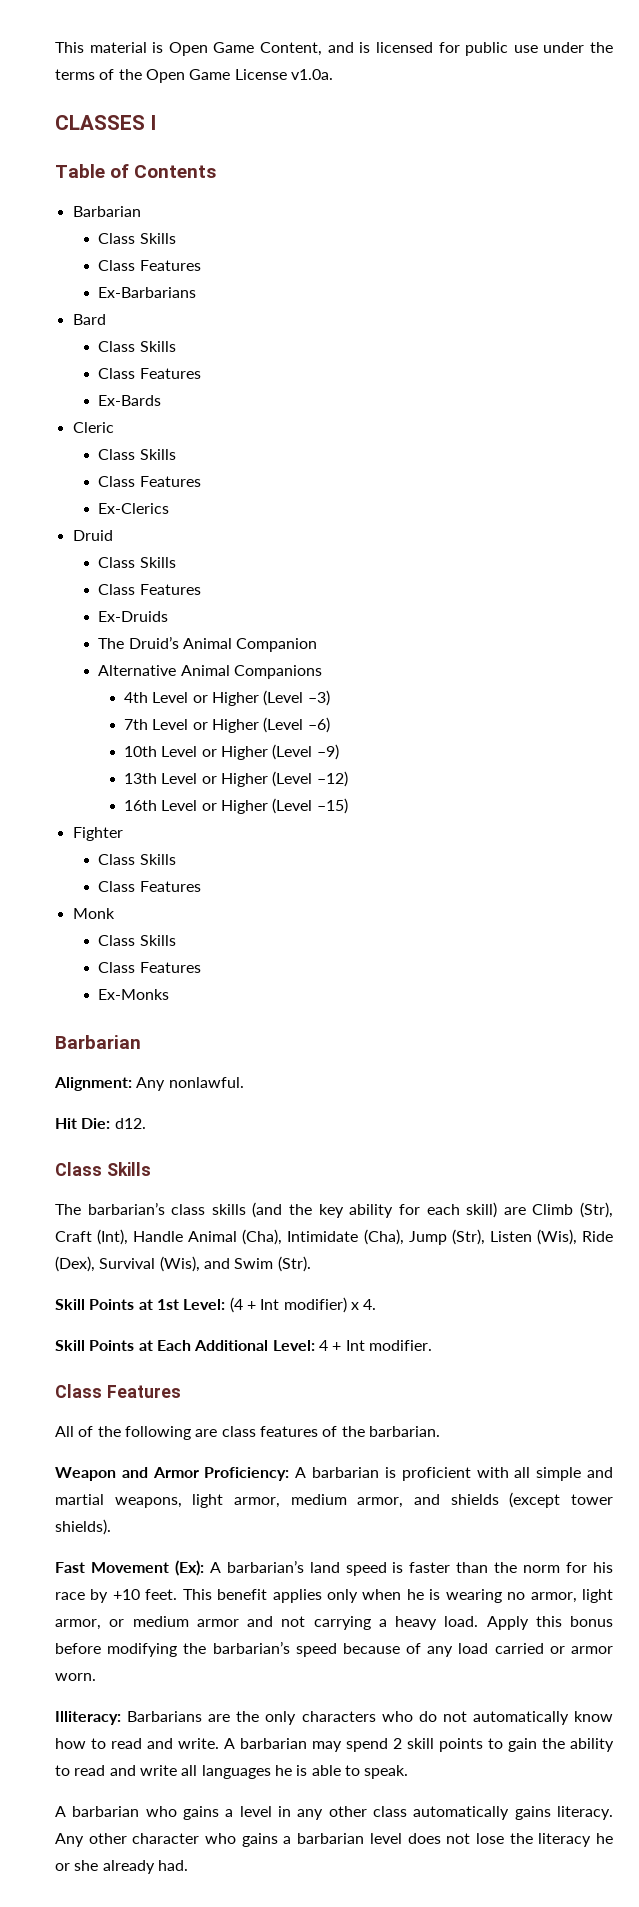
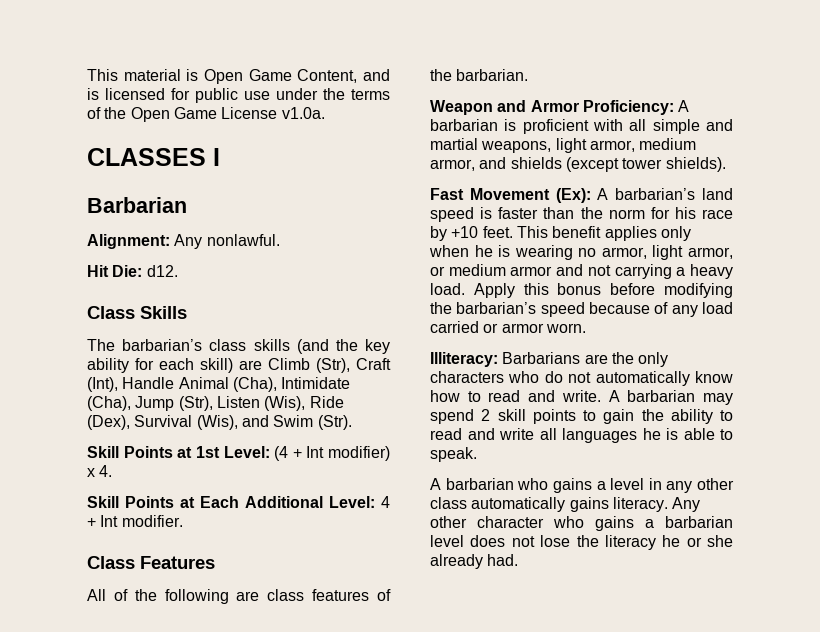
[55,164,217,178] [72,206,141,217] [98,233,176,244] [98,260,201,271] [98,287,197,298] [72,314,106,325] [98,341,176,352] [98,368,201,379] [98,395,162,406] [72,422,114,433] [98,449,176,460] [98,476,201,487] [98,503,170,514] [72,530,113,541] [98,557,176,568] [98,584,201,595] [98,611,169,622] [98,636,318,652] [98,665,322,679] [124,690,330,706] [124,717,330,733] [124,744,339,760] [124,771,348,787] [124,798,348,814] [72,827,123,841] [98,854,176,865] [98,881,201,892] [72,908,115,919] [98,935,176,946] [98,962,201,973] [98,989,170,1000] // Table of Contents // Barbarian // Class Skills // Class Features // Ex-Barbarians // Bard // Class Skills // Class Features // Ex-Bards // Cleric // Class Skills // Class Features // Ex-Clerics // Druid // Class Skills // Class Features // Ex-Druids // The Druid’s Animal Companion // Alternative Animal Companions // 4th Level or Higher (Level –3) // 7th Level or Higher (Level –6) // 10th Level or Higher (Level –9) // 13th Level or Higher (Level –12) // 16th Level or Higher (Level –15) // Fighter // Class Skills // Class Features // Monk // Class Skills // Class Features // Ex-Monks -> (220, 157) none

